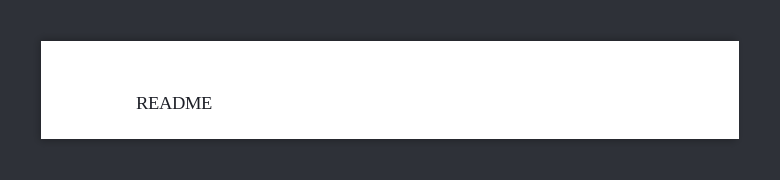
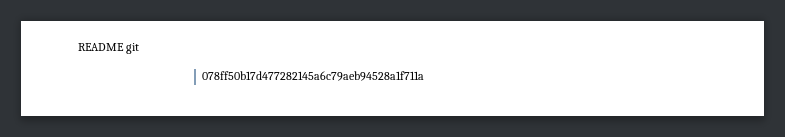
(212, 103) none -> [126,43,140,54] [201,71,424,81] git // 078ff50b17d477282145a6c79aeb94528a1f711a

